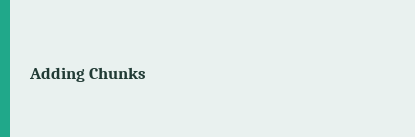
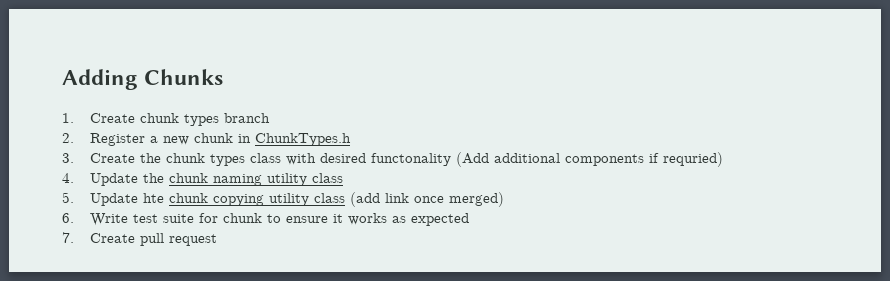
(147, 73) none -> [62,113,271,126] [62,133,352,146] [62,152,724,167] [62,173,344,186] [62,192,505,207] [62,213,470,226] [62,232,218,246] // 1. Create chunk types branch // 2. Register a new chunk in ChunkTypes.h // 3. Create the chunk types class with desired functonality (Add additional components if requried) // 4. Update the chunk naming utility class // 5. Update hte chunk copying utility class (add link once merged) // 6. Write test suite for chunk to ensure it works as expected // 7. Create pull request

